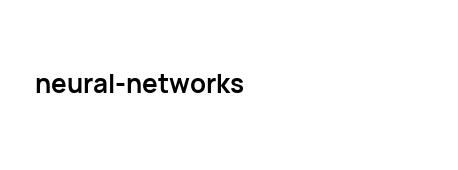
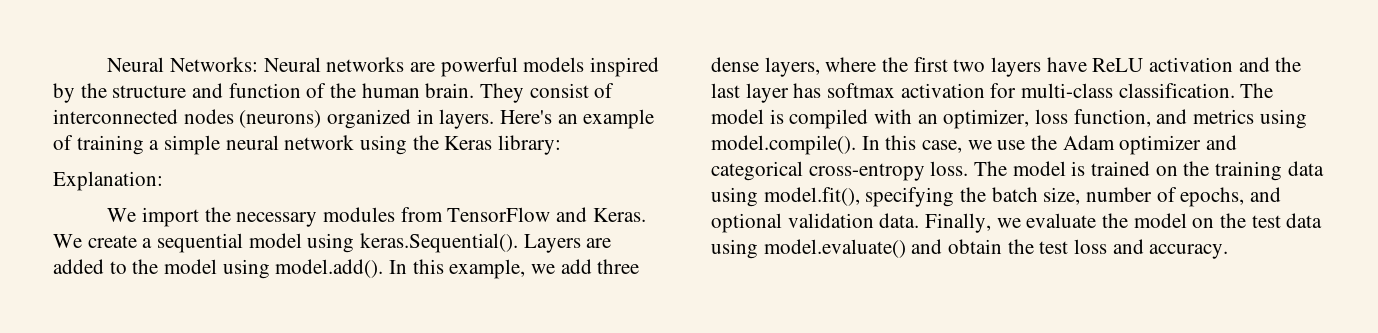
[35,74,244,93] neural-networks -> [107,57,660,77] [53,83,615,103] [53,109,655,129] [53,135,562,155] [53,171,163,191] [107,207,646,227] [53,233,612,253] [53,259,640,279] [711,57,1302,77] [711,83,1274,103] [711,109,1307,129] [711,135,1238,155] [711,161,1324,181] [711,187,1282,207] [711,213,1323,233] [711,239,1229,259] Neural Networks: Neural networks are powerful models inspired by the structure and function of the human brain. They consist of interconnected nodes (neurons) organized in layers. Here's an example of training a simple neural network using the Keras library: // Explanation: // We import the necessary modules from TensorFlow and Keras. We create a sequential model using keras.Sequential(). Layers are added to the model using model.add(). In this example, we add three dense layers, where the first two layers have ReLU activation and the last layer has softmax activation for multi-class classification. The model is compiled with an optimizer, loss function, and metrics using model.compile(). In this case, we use the Adam optimizer and categorical cross-entropy loss. The model is trained on the training data using model.fit(), specifying the batch size, number of epochs, and optional validation data. Finally, we evaluate the model on the test data using model.evaluate() and obtain the test loss and accuracy.

